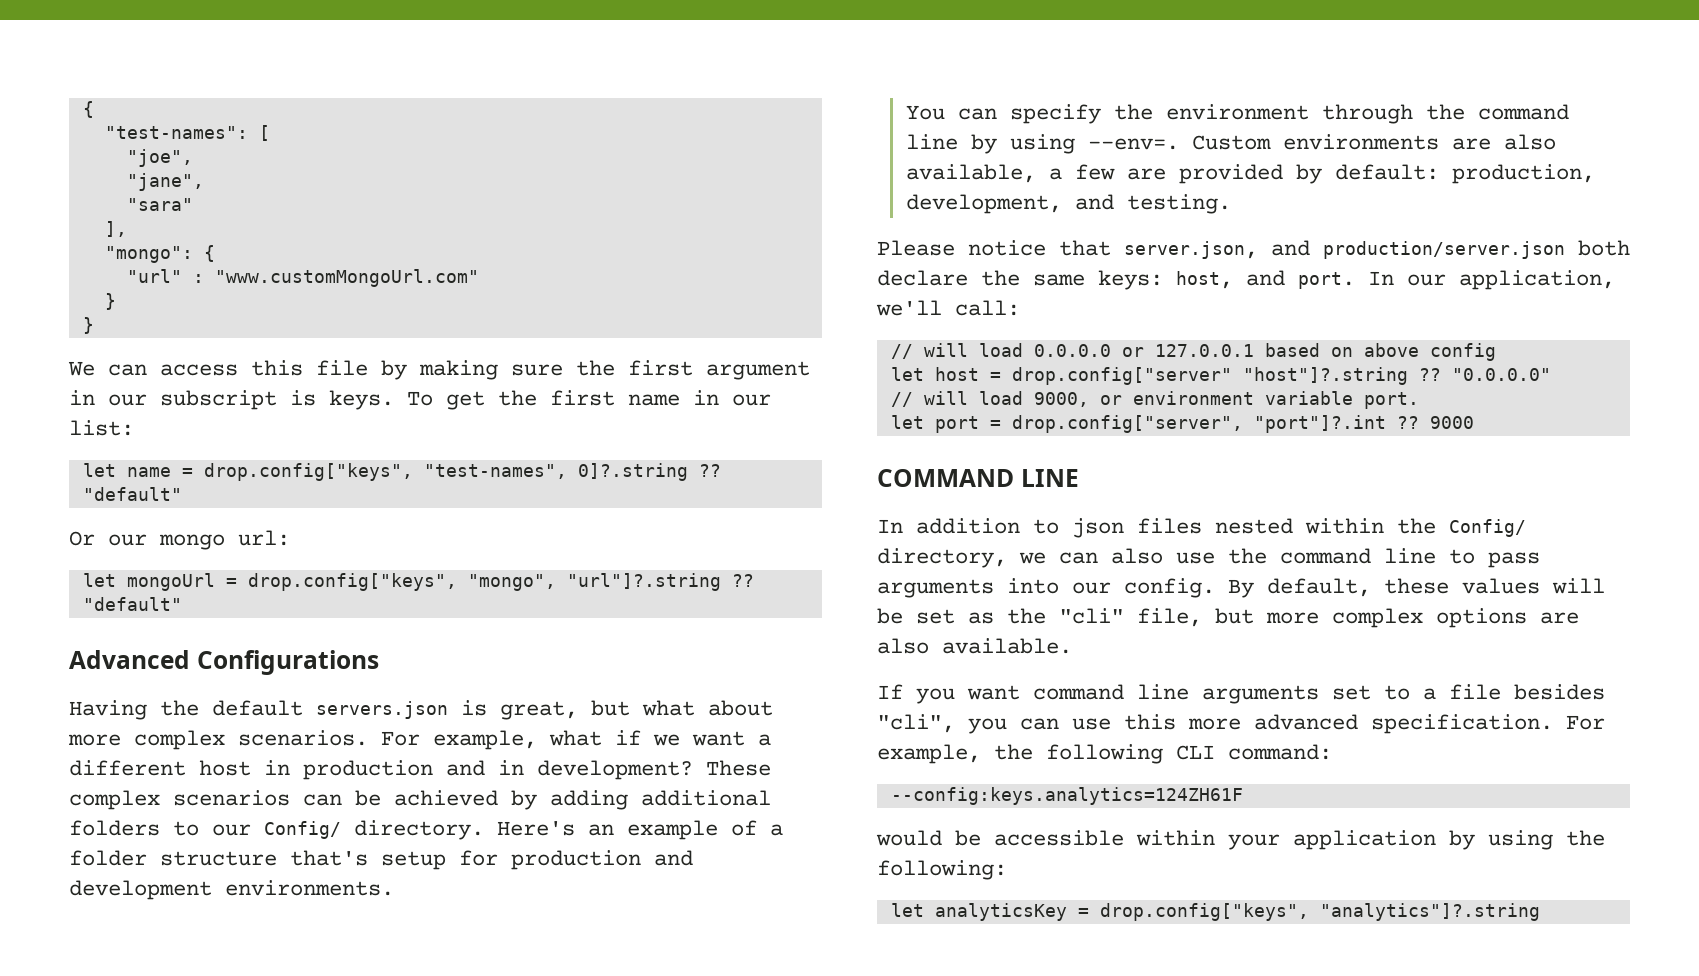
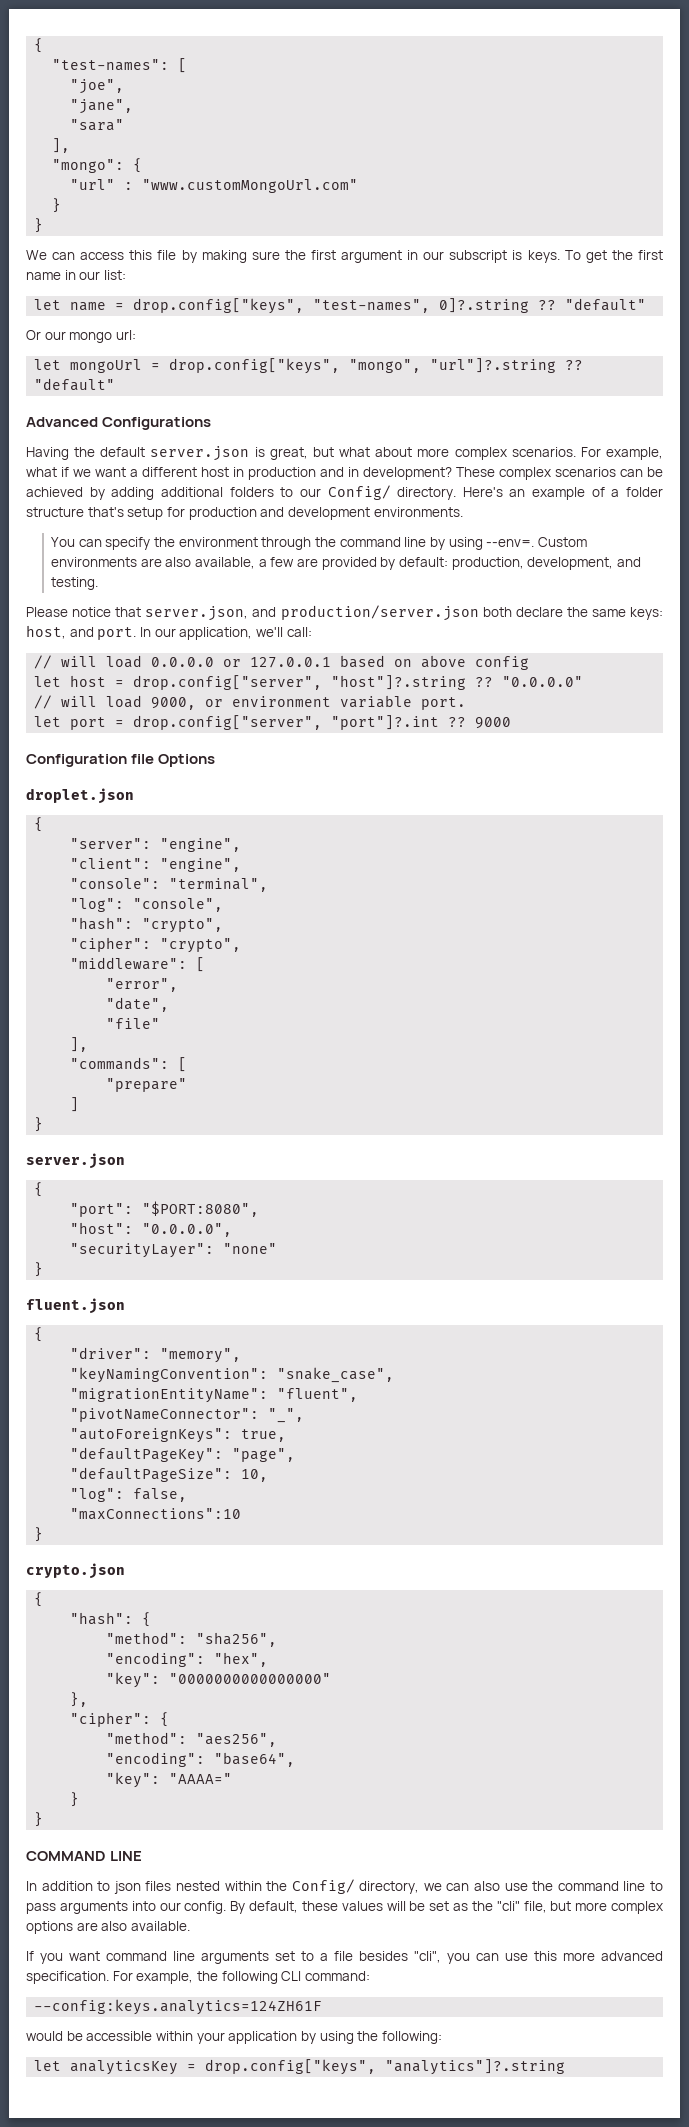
[316,701,448,719] servers.json -> [150,446,250,461] server.json
[1011,367,1232,385] drop.config["server" -> [133,675,323,690] drop.config["server",
(1474, 422) none -> [26,754,216,767] [26,788,134,804] [34,817,44,832] [70,838,242,852] [70,858,242,872] [70,878,269,892] [70,898,224,912] [70,917,224,933] [70,937,242,953] [70,957,206,972] [106,978,179,992] [106,997,170,1012] [106,1018,161,1029] [70,1037,89,1052] [70,1057,188,1072] [106,1078,188,1092] [70,1097,80,1112] [34,1117,44,1132] [26,1153,125,1169] [34,1182,44,1197] [70,1201,260,1217] [70,1222,233,1237] [70,1243,278,1258] [34,1262,44,1277] [26,1298,125,1314] [34,1327,44,1342] [70,1347,242,1363] [70,1367,395,1383] [70,1388,359,1403] [70,1408,305,1423] [70,1428,287,1443] [70,1447,296,1463] [70,1467,269,1482] [70,1488,188,1502] [70,1508,242,1520] [34,1527,44,1542] [26,1563,125,1579] [34,1592,44,1607] [70,1612,152,1627] [106,1632,278,1647] [106,1652,269,1667] [106,1672,332,1688] [70,1692,89,1707] [70,1712,170,1727] [106,1732,278,1747] [106,1752,296,1767] [106,1772,233,1788] [70,1792,80,1807] [34,1812,44,1827] // Configuration file Options // droplet.json // { // "server": "engine", // "client": "engine", // "console": "terminal", // "log": "console", // "hash": "crypto", // "cipher": "crypto", // "middleware": [ // "error", // "date", // "file" // ], // "commands": [ // "prepare" // ] // } // server.json // { // "port": "$PORT:8080", // "host": "0.0.0.0", // "securityLayer": "none" // } // fluent.json // { // "driver": "memory", // "keyNamingConvention": "snake_case", // "migrationEntityName": "fluent", // "pivotNameConnector": "_", // "autoForeignKeys": true, // "defaultPageKey": "page", // "defaultPageSize": 10, // "log": false, // "maxConnections":10 // } // crypto.json // { // "hash": { // "method": "sha256", // "encoding": "hex", // "key": "0000000000000000" // }, // "cipher": { // "method": "aes256", // "encoding": "base64", // "key": "AAAA=" // } // }

